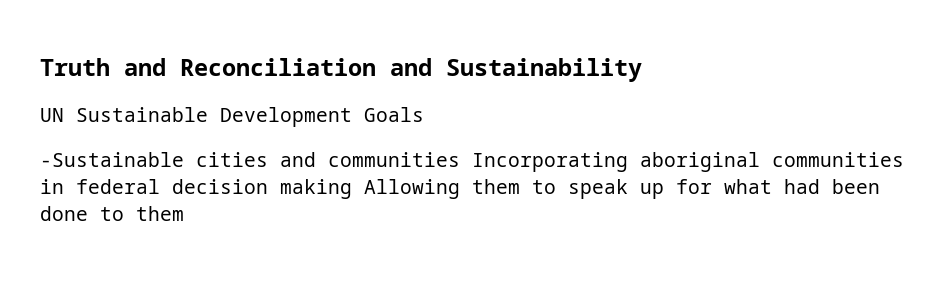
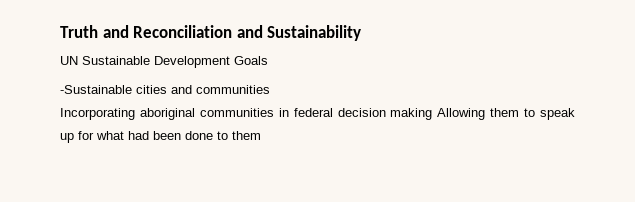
(460, 159) none -> (270, 89) //

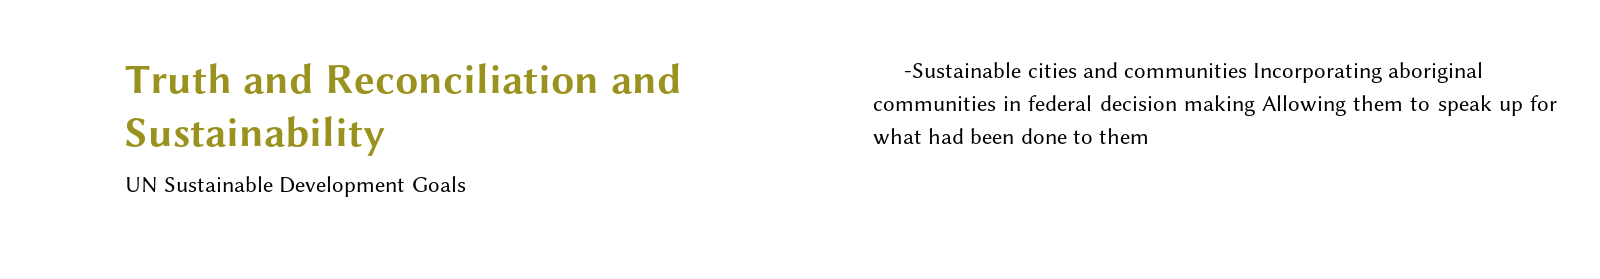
(270, 89) // -> (1247, 70) none

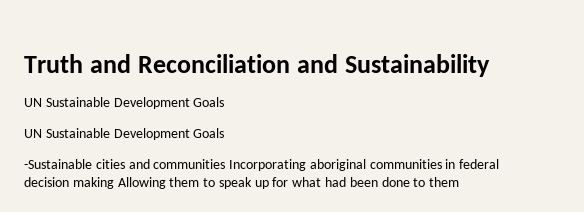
(466, 184) none -> [24,128,225,140] // UN Sustainable Development Goals

